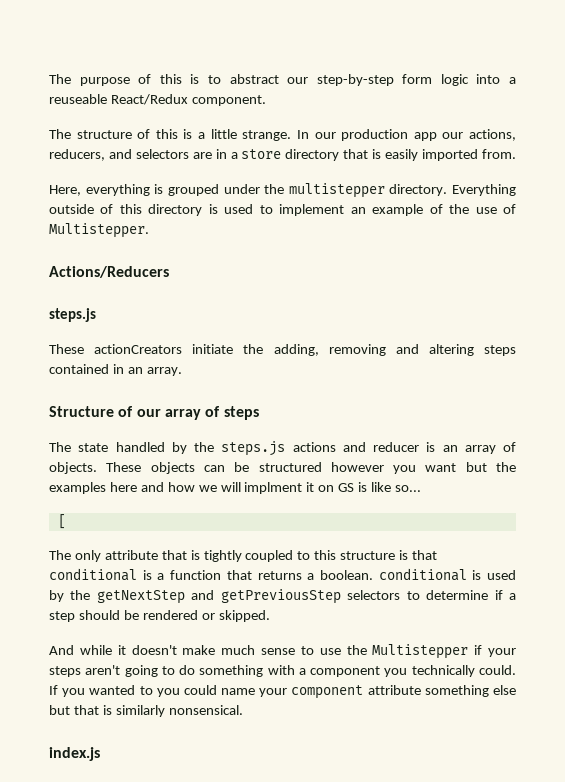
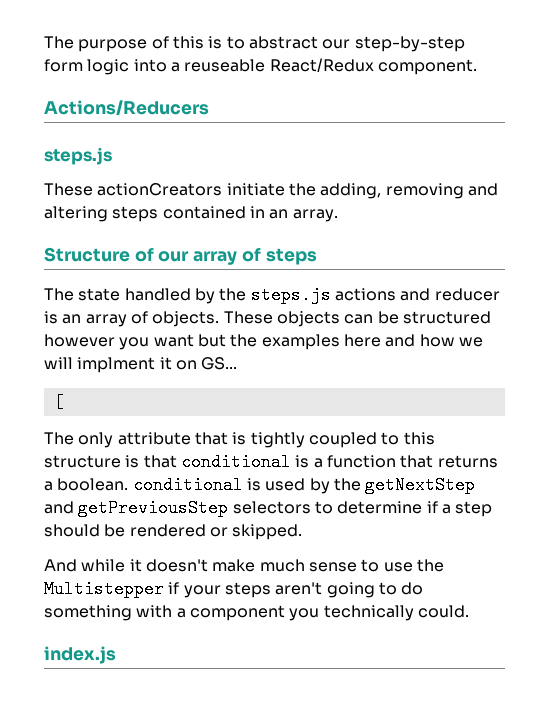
[49,129,517,141] [49,149,516,161] [49,183,516,198] [49,204,516,216] [49,223,149,238] // The structure of this is a little strange. In our production app our actions, reducers, and selectors are in a store directory that is easily imported from. // Here, everything is grouped under the multistepper directory. Everything outside of this directory is used to implement an example of the use of Multistepper. -> (477, 67) none
[338,482,421,492] GS is like so... -> [201,357,238,370] GS...
[49,685,516,699] [49,705,243,717] If you wanted to you could name your component attribute something else but that is similarly nonsensical. -> (469, 611) none

